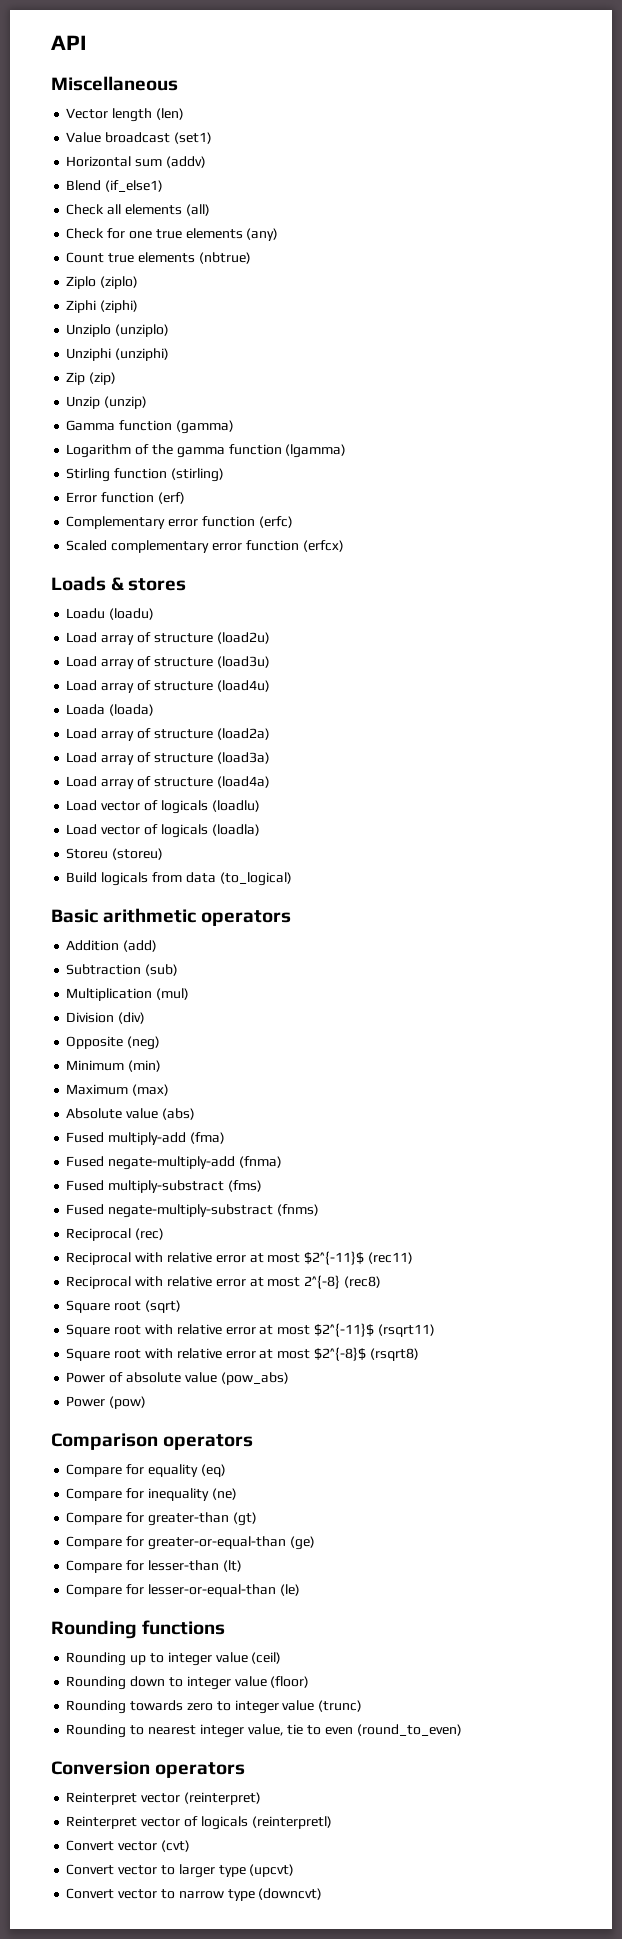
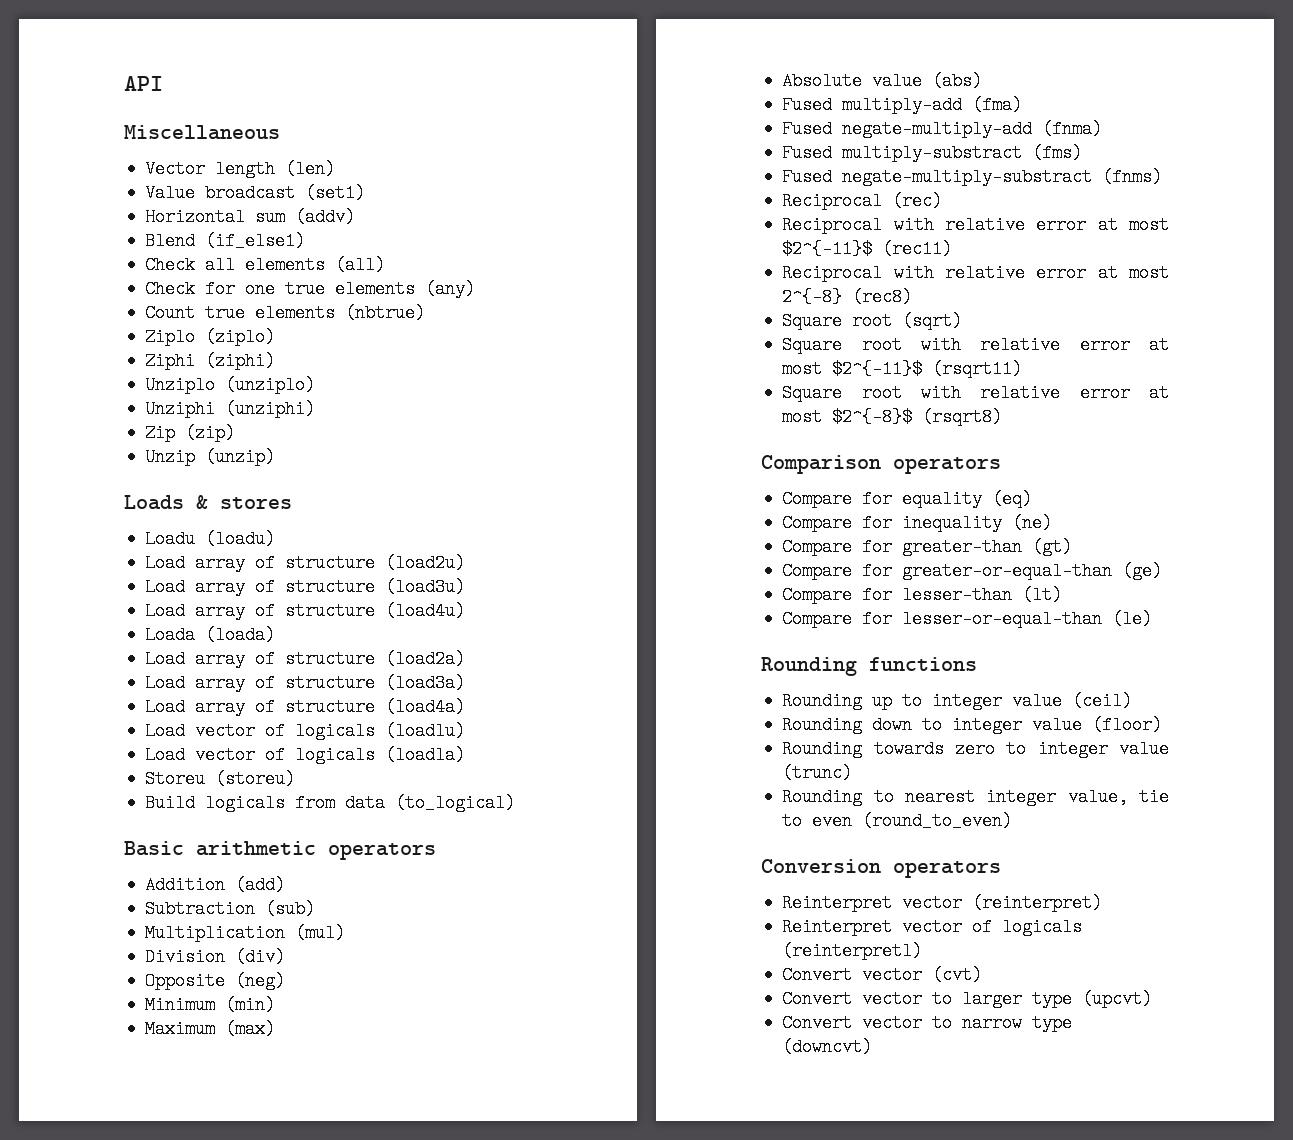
[66,420,234,434] [66,444,347,458] [66,468,224,482] [66,492,185,504] [66,516,293,529] [66,540,344,553] // Gamma function (gamma) // Logarithm of the gamma function (lgamma) // Stirling function (stirling) // Error function (erf) // Complementary error function (erfc) // Scaled complementary error function (erfcx) -> (276, 457) none
[66,1372,289,1385] [66,1396,147,1409] // Power of absolute value (pow_abs) // Power (pow) -> (1003, 417) none

